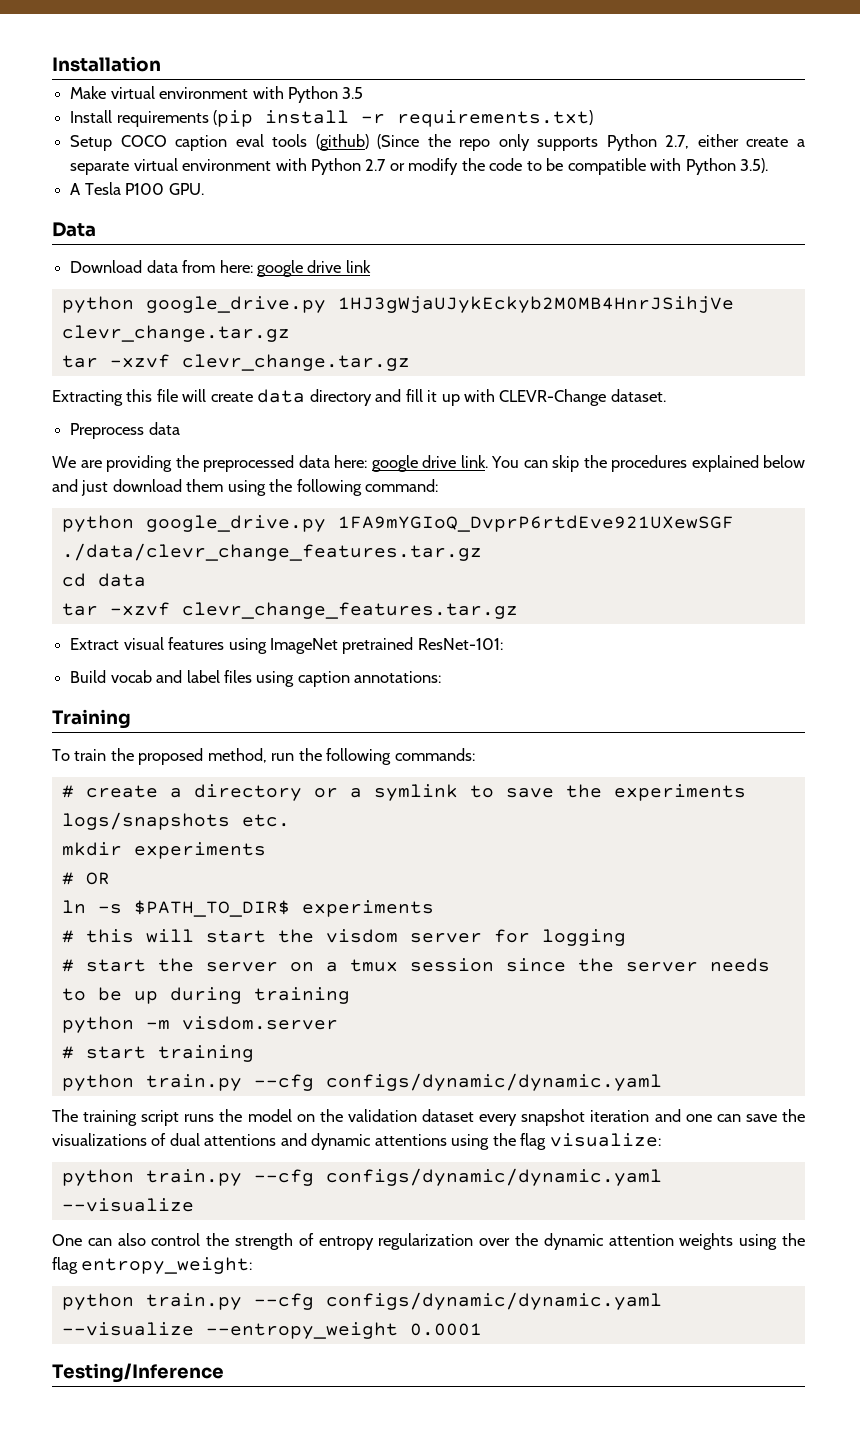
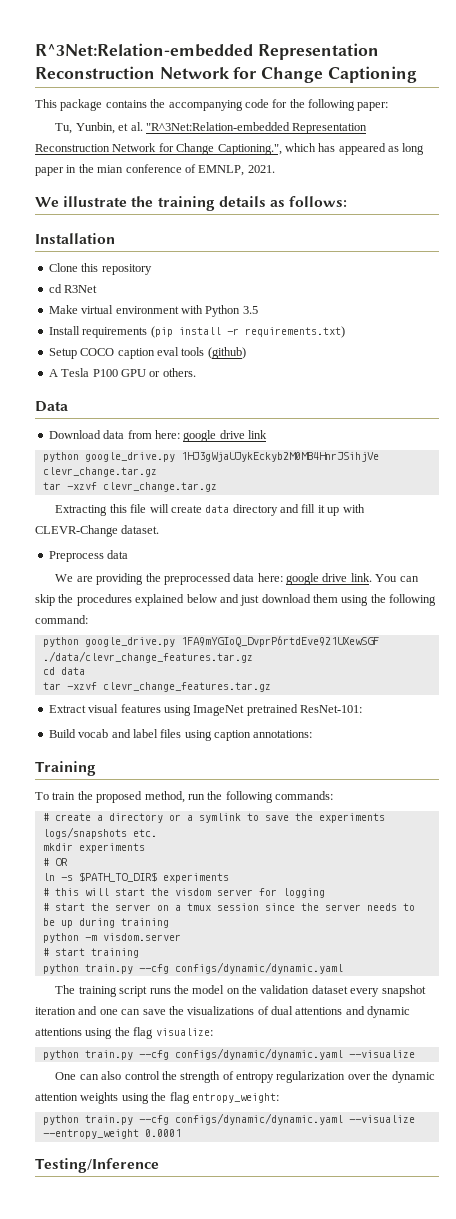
[52,56,161,72] Installation -> [35,43,379,60] [35,66,417,83] [35,99,389,111] [55,122,368,134] [35,143,425,155] [35,164,275,176] [35,196,348,211] [35,233,115,244] [48,263,152,275] [48,284,98,293] R^3Net:Relation-embedded Representation Reconstruction Network for Change Captioning // This package contains the accompanying code for the following paper: // Tu, Yunbin, et al. "R^3Net:Relation-embedded Representation Reconstruction Network for Change Captioning.", which has appeared as long paper in the mian conference of EMNLP, 2021. // We illustrate the training details as follows: // Installation // Clone this repository // cd R3Net
[377,134,805,151] [70,158,768,175] (Since the repo only supports Python 2.7, either create a separate virtual environment with Python 2.7 or modify the code to be compatible with Python 3.5). -> (246, 353) none
[168,183,204,195] GPU. -> [120,368,196,377] GPU or others.

